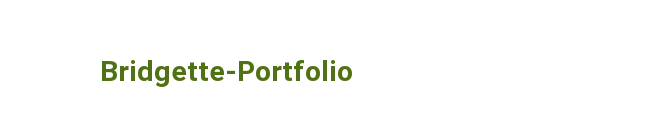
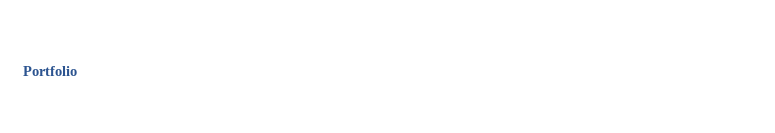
[100,60,353,87] Bridgette-Portfolio -> [23,66,77,76] Portfolio

